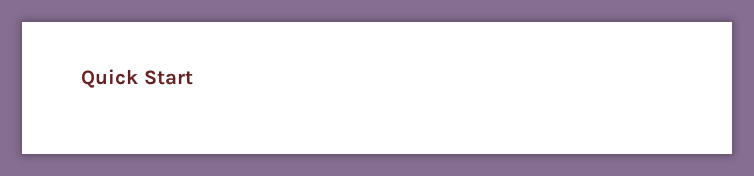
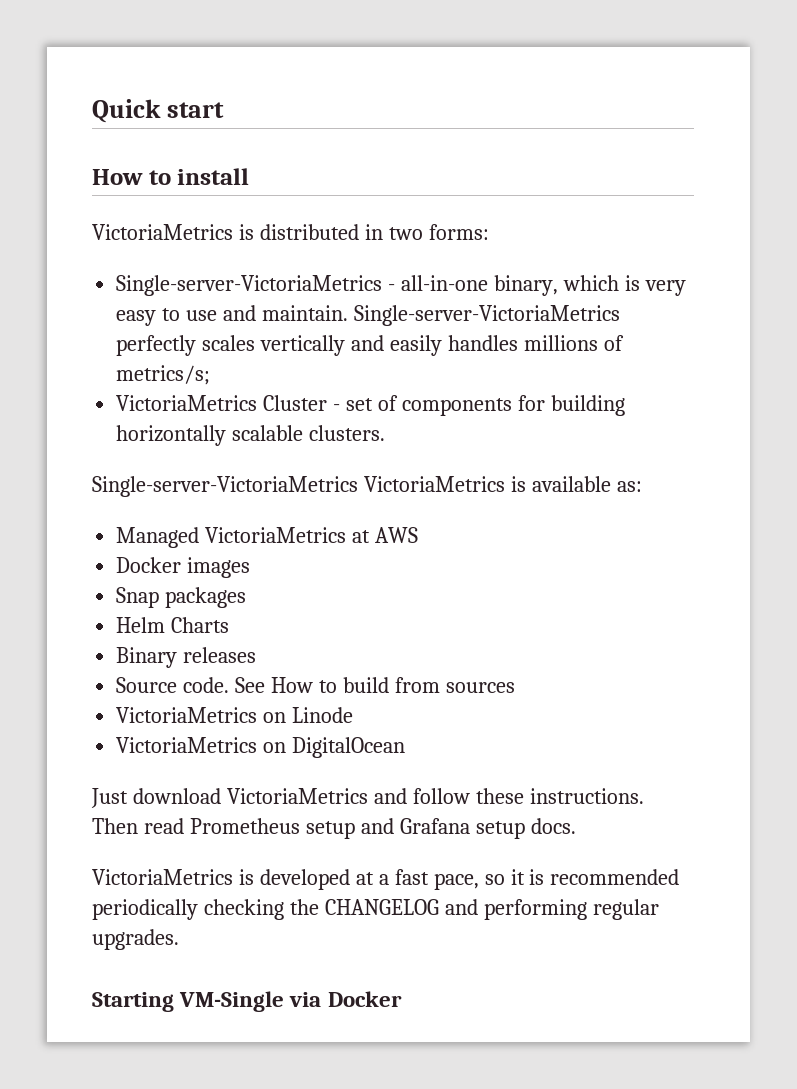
[143,70,193,85] Start -> [166,102,224,118] [92,168,250,185] [92,224,489,240] [116,275,686,296] [116,305,620,326] [116,335,624,356] [116,365,211,385] [116,395,625,416] [116,425,386,446] [92,476,642,497] [116,527,419,548] [116,557,251,578] [116,587,247,608] [116,617,230,633] [116,647,257,668] [116,677,515,693] [116,707,354,723] [116,737,406,758] [91,788,644,808] [92,818,576,839] [92,869,680,890] [92,899,659,920] [92,929,179,950] [92,991,402,1012] start // How to install // VictoriaMetrics is distributed in two forms: // Single-server-VictoriaMetrics - all-in-one binary, which is very easy to use and maintain. Single-server-VictoriaMetrics perfectly scales vertically and easily handles millions of metrics/s; // VictoriaMetrics Cluster - set of components for building horizontally scalable clusters. // Single-server-VictoriaMetrics VictoriaMetrics is available as: // Managed VictoriaMetrics at AWS // Docker images // Snap packages // Helm Charts // Binary releases // Source code. See How to build from sources // VictoriaMetrics on Linode // VictoriaMetrics on DigitalOcean // Just download VictoriaMetrics and follow these instructions. Then read Prometheus setup and Grafana setup docs. // VictoriaMetrics is developed at a fast pace, so it is recommended periodically checking the CHANGELOG and performing regular upgrades. // Starting VM-Single via Docker

